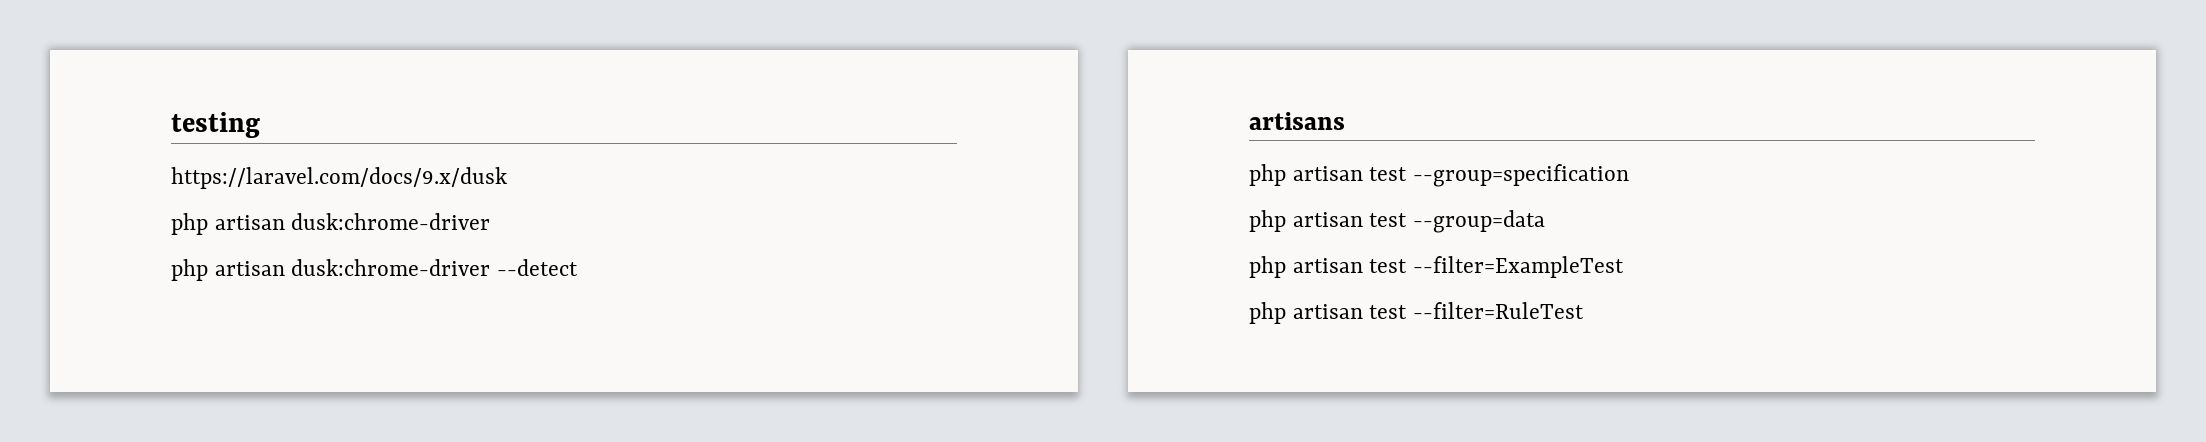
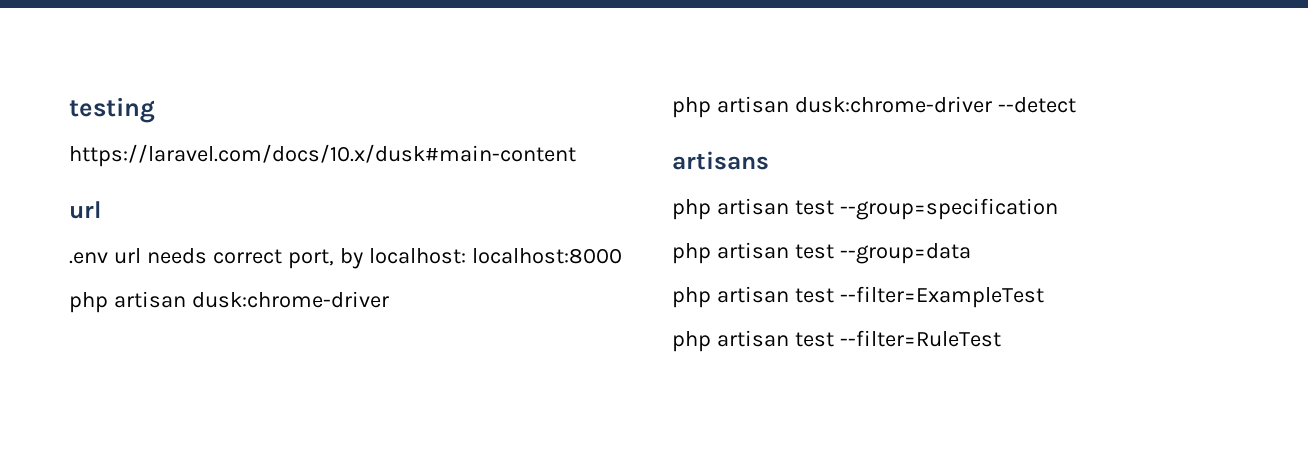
[171,167,507,189] https://laravel.com/docs/9.x/dusk -> [69,144,576,167] [69,201,101,219] [69,248,622,269] https://laravel.com/docs/10.x/dusk#main-content // url // .env url needs correct port, by localhost: localhost:8000

